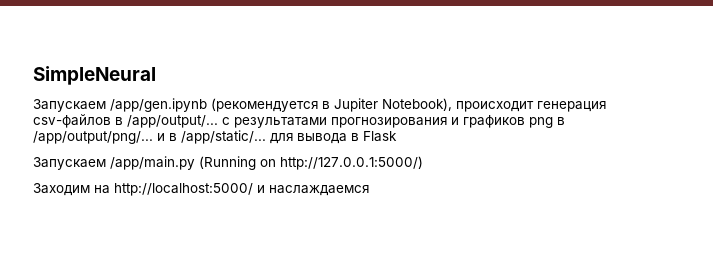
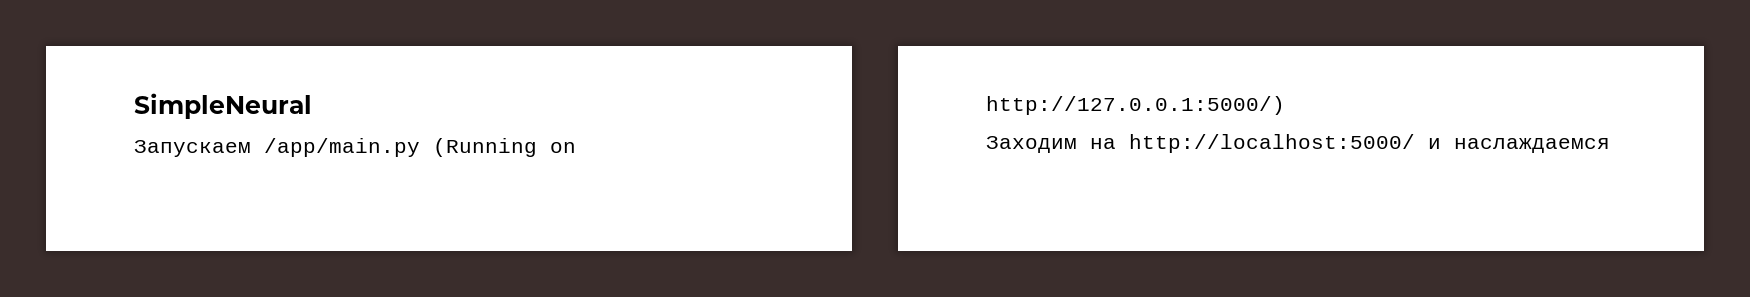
[33,98,606,112] [33,114,565,128] [33,130,397,144] // Запускаем /app/gen.ipynb (рекомендуется в Jupiter Notebook), происходит генерация csv-файлов в /app/output/... с результатами прогнозирования и графиков png в /app/output/png/... и в /app/static/... для вывода в Flask -> (312, 106) none

